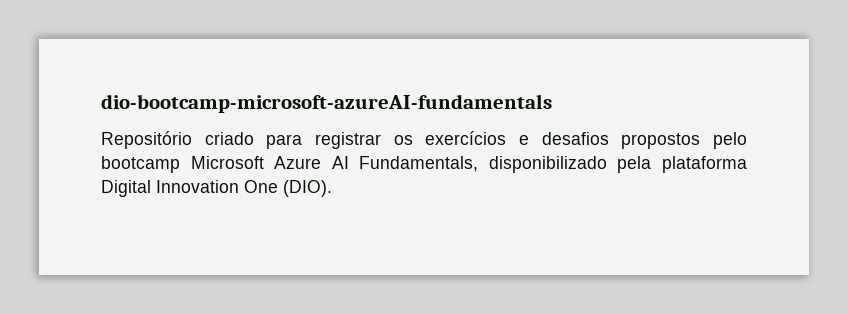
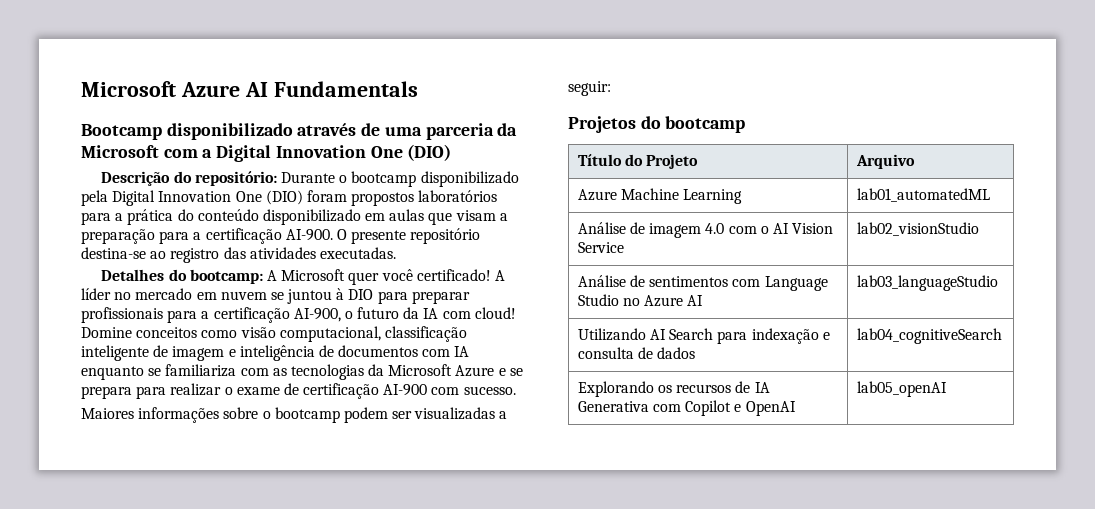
[101,94,552,113] [101,131,747,149] [101,156,747,173] [101,180,332,197] dio-bootcamp-microsoft-azureAI-fundamentals // Repositório criado para registrar os exercícios e desafios propostos pelo bootcamp Microsoft Azure AI Fundamentals, disponibilizado pela plataforma Digital Innovation One (DIO). -> [81,81,418,97] [81,123,518,140] [81,144,452,162] [101,171,519,187] [81,190,498,206] [81,209,508,225] [81,228,481,244] [81,247,396,263] [101,269,505,285] [81,288,470,304] [81,307,516,323] [81,326,467,342] [81,345,470,361] [81,364,523,380] [81,383,516,399] [81,407,508,423] [568,81,611,96] [568,116,746,133] [577,154,699,169] [855,154,915,169] [577,188,743,204] [856,188,990,202] [577,222,834,238] [577,242,624,253] [856,222,979,236] [577,275,828,291] [577,294,704,307] [856,275,998,291] [577,328,830,344] [577,347,696,359] [856,328,1002,344] [577,381,770,397] [577,400,796,416] [856,381,947,397] Microsoft Azure AI Fundamentals // Bootcamp disponibilizado através de uma parceria da Microsoft com a Digital Innovation One (DIO) // Descrição do repositório: Durante o bootcamp disponibilizado pela Digital Innovation One (DIO) foram propostos laboratórios para a prática do conteúdo disponibilizado em aulas que visam a preparação para a certificação AI-900. O presente repositório destina-se ao registro das atividades executadas. // Detalhes do bootcamp: A Microsoft quer você certificado! A líder no mercado em nuvem se juntou à DIO para preparar profissionais para a certificação AI-900, o futuro da IA com cloud! Domine conceitos como visão computacional, classificação inteligente de imagem e inteligência de documentos com IA enquanto se familiariza com as tecnologias da Microsoft Azure e se prepara para realizar o exame de certificação AI-900 com sucesso. // Maiores informações sobre o bootcamp podem ser visualizadas a seguir: // Projetos do bootcamp // Título do Projeto | Arquivo // Azure Machine Learning | lab01_automatedML // Análise de imagem 4.0 com o AI Vision Service | lab02_visionStudio // Análise de sentimentos com Language Studio no Azure AI | lab03_languageStudio // Utilizando AI Search para indexação e consulta de dados | lab04_cognitiveSearch // Explorando os recursos de IA Generativa com Copilot e OpenAI | lab05_openAI

